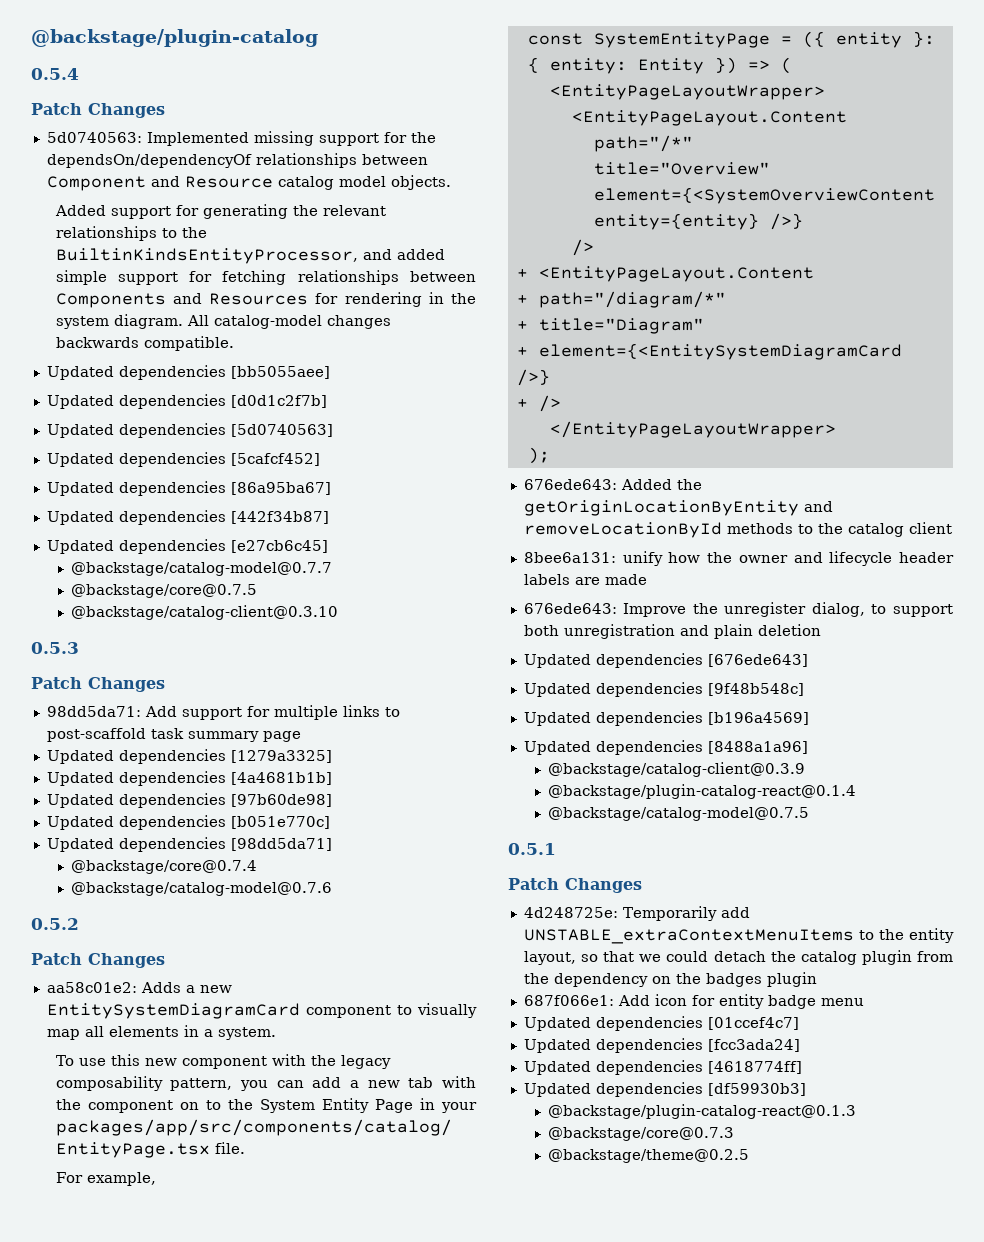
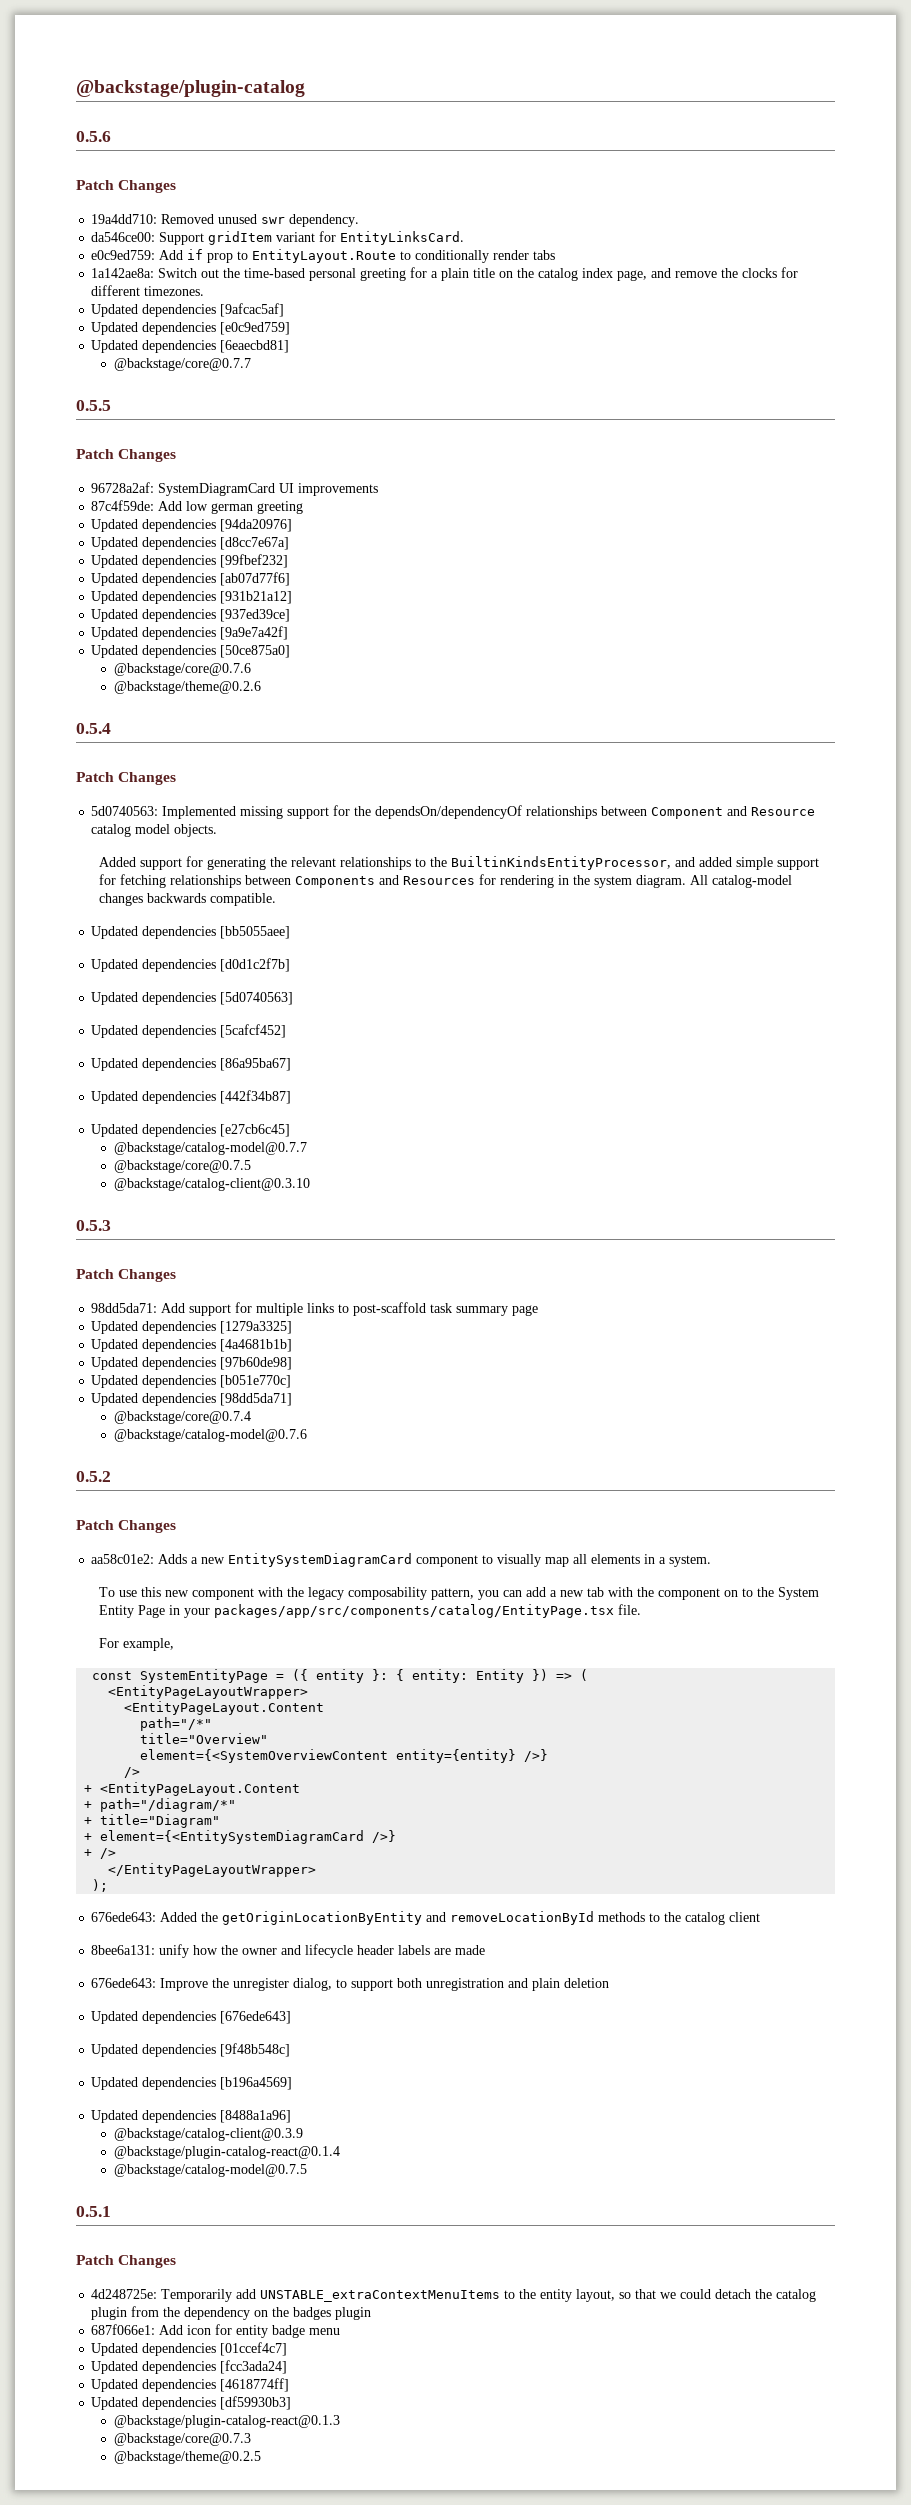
(318, 38) none -> [76,131,111,142] [76,180,177,193] [91,214,360,227] [91,231,465,245] [91,249,556,263] [91,267,799,281] [91,285,205,296] [91,303,285,317] [91,322,291,335] [91,340,290,353] [114,358,252,371] [76,400,111,411] [76,449,177,462] [91,482,379,496] [91,500,304,514] [91,519,293,532] [91,537,290,550] [91,554,289,568] [91,572,291,586] [91,591,293,604] [91,609,291,622] [91,626,289,640] [91,645,291,658] [114,663,252,676] [114,681,262,694] // 0.5.6 // Patch Changes // 19a4dd710: Removed unused swr dependency. // da546ce00: Support gridItem variant for EntityLinksCard. // e0c9ed759: Add if prop to EntityLayout.Route to conditionally render tabs // 1a142ae8a: Switch out the time-based personal greeting for a plain title on the catalog index page, and remove the clocks for different timezones. // Updated dependencies [9afcac5af] // Updated dependencies [e0c9ed759] // Updated dependencies [6eaecbd81] // @backstage/core@0.7.7 // 0.5.5 // Patch Changes // 96728a2af: SystemDiagramCard UI improvements // 87c4f59de: Add low german greeting // Updated dependencies [94da20976] // Updated dependencies [d8cc7e67a] // Updated dependencies [99fbef232] // Updated dependencies [ab07d77f6] // Updated dependencies [931b21a12] // Updated dependencies [937ed39ce] // Updated dependencies [9a9e7a42f] // Updated dependencies [50ce875a0] // @backstage/core@0.7.6 // @backstage/theme@0.2.6

